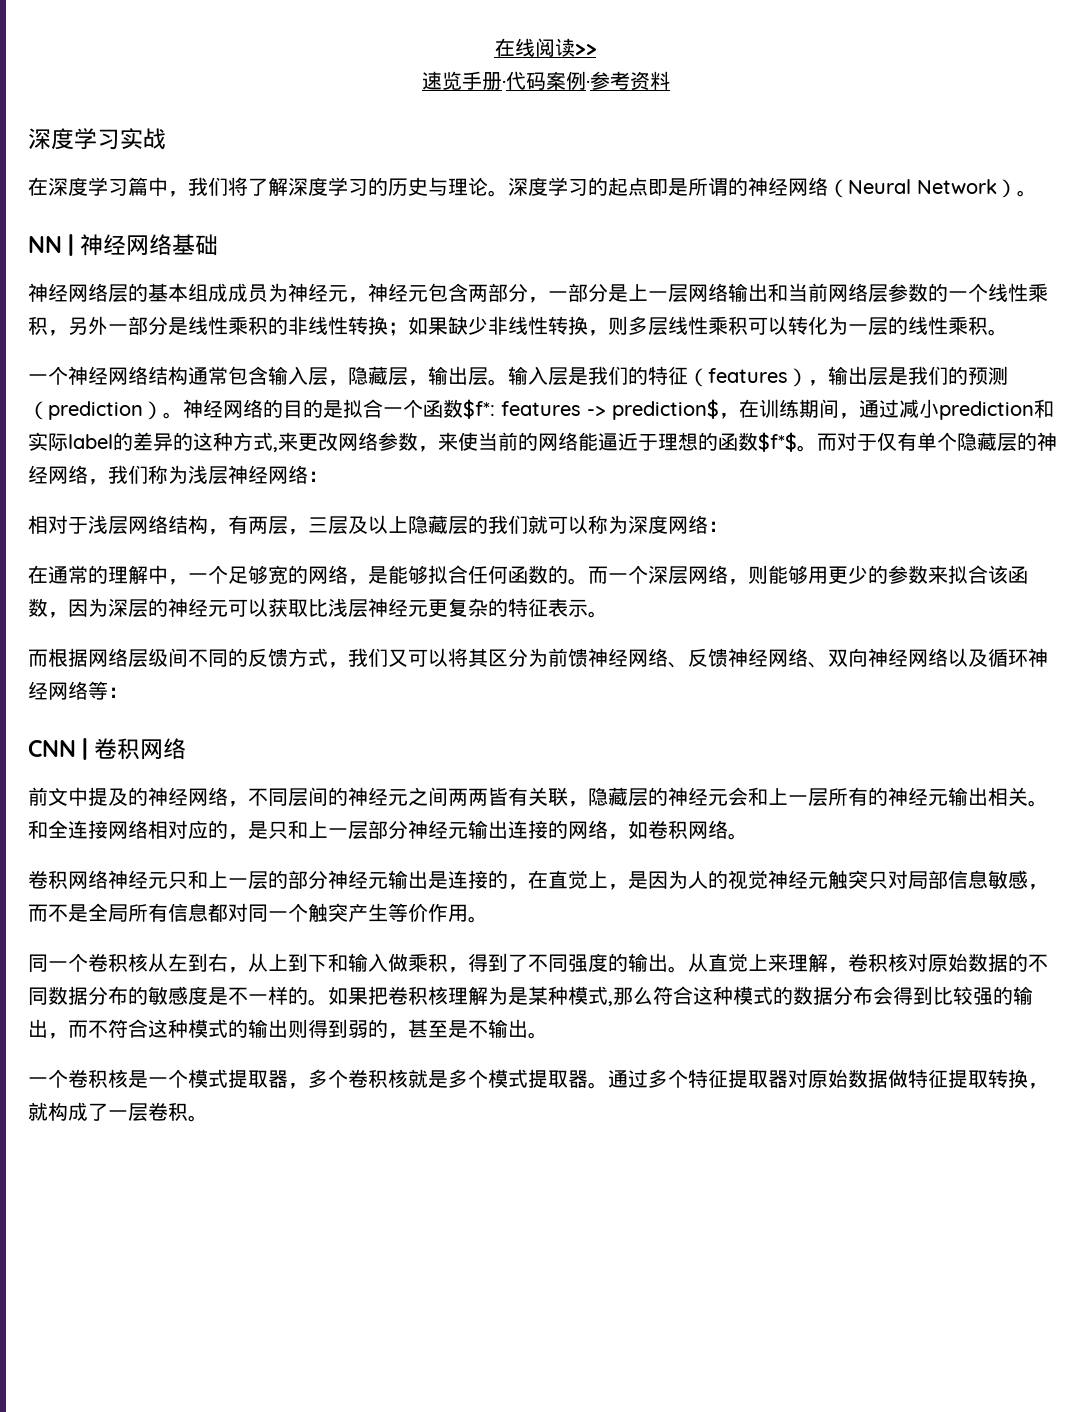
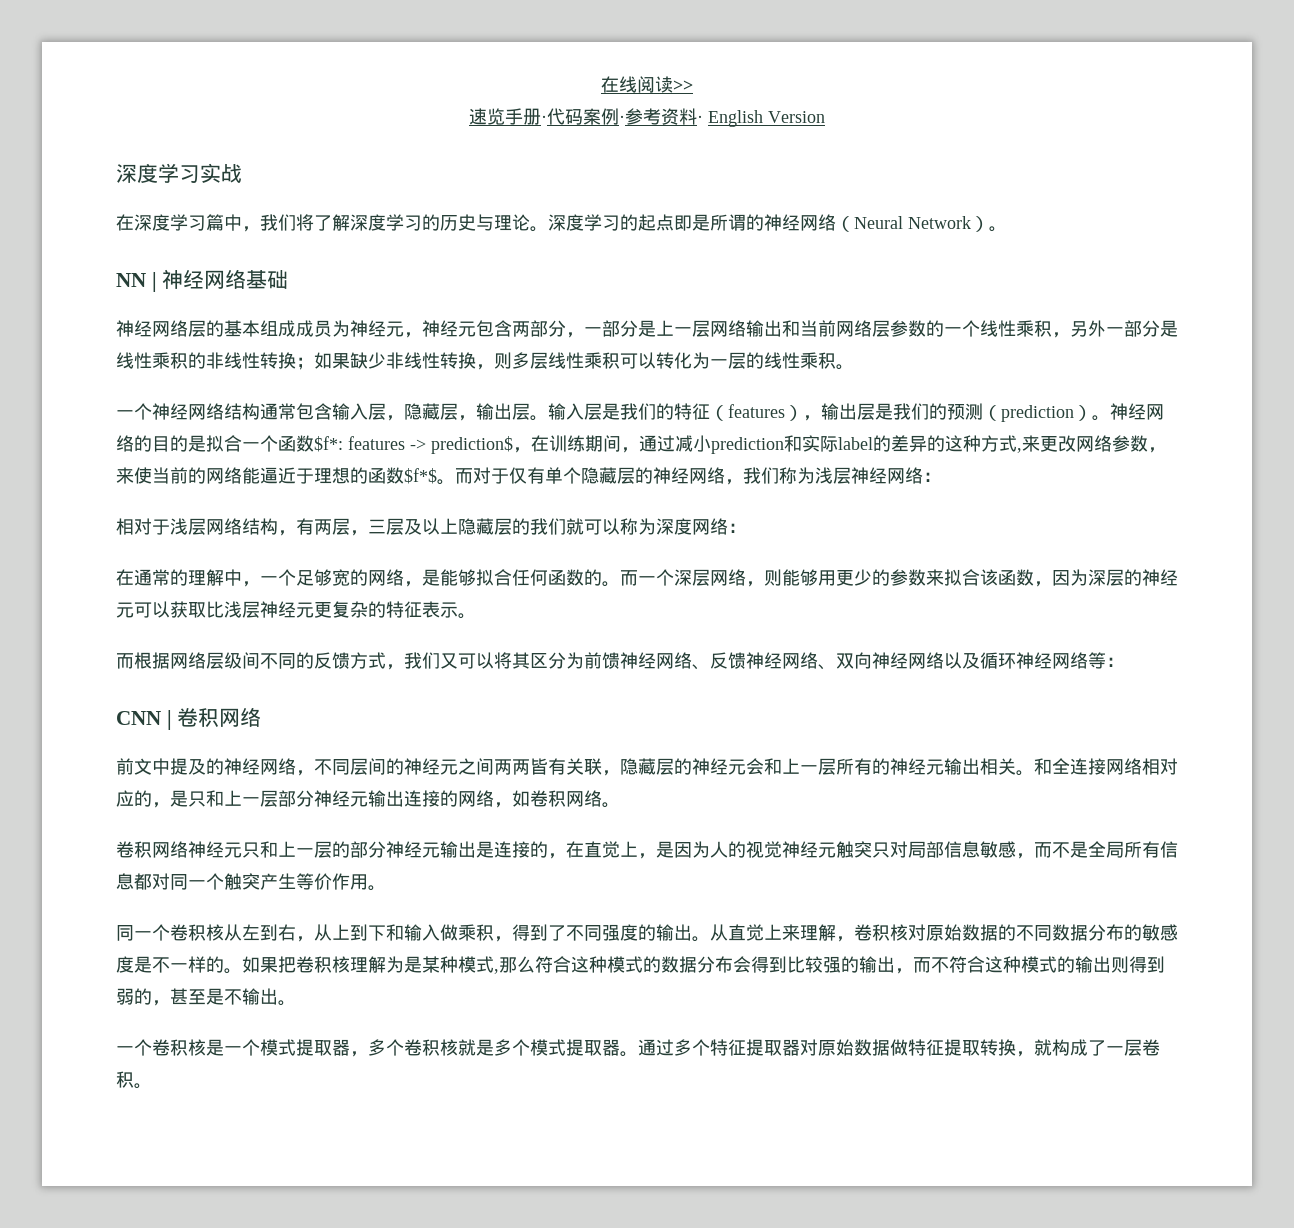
(670, 80) none -> [697,110,825,127] · English Version

